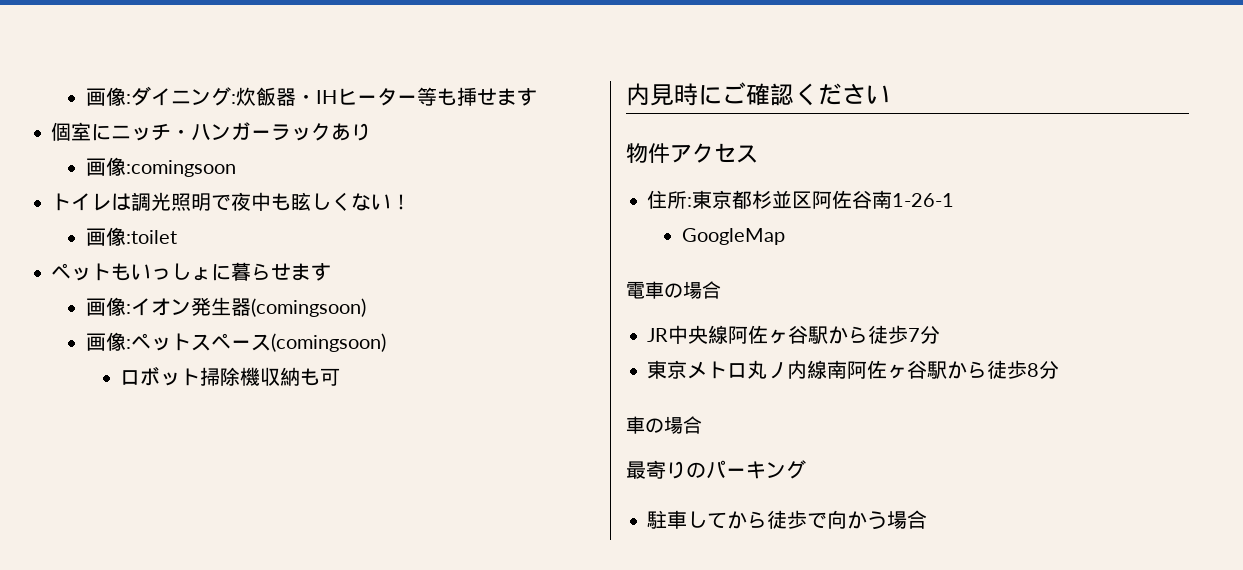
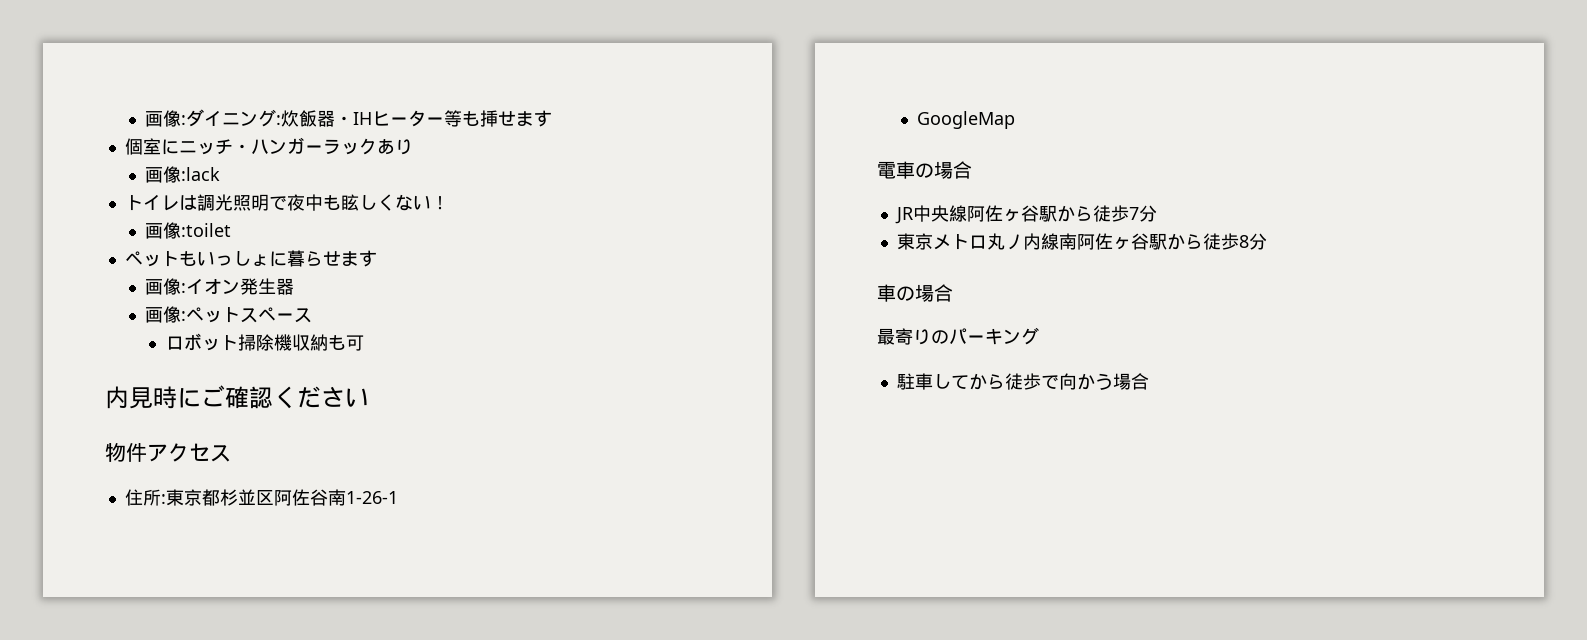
[125,160,236,177] :comingsoon -> [181,167,221,181] :lack
[250,298,366,317] (comingsoon) -> (295, 286) none
[270,333,386,352] (comingsoon) -> (313, 315) none

